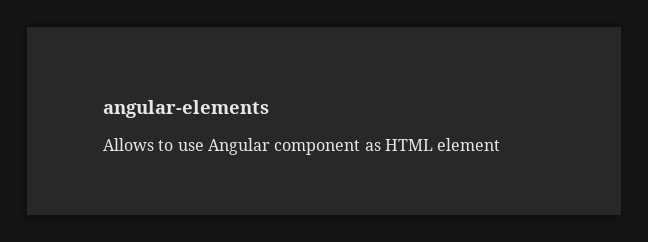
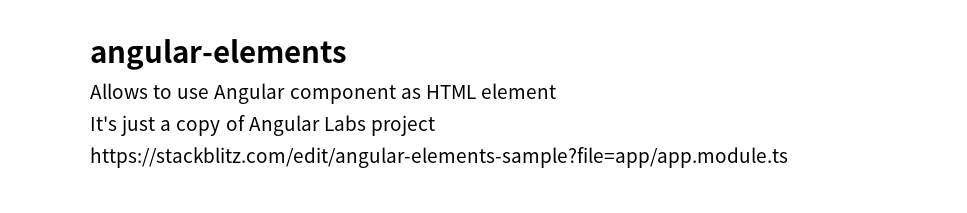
(501, 144) none -> [90,115,435,136] [90,147,788,168] // It's just a copy of Angular Labs project // https://stackblitz.com/edit/angular-elements-sample?file=app/app.module.ts

